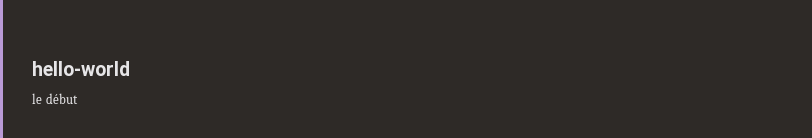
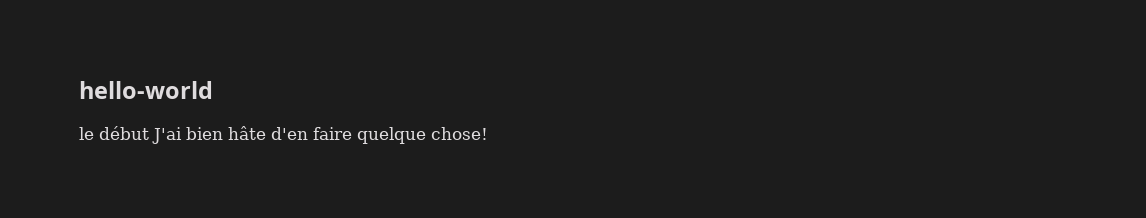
(78, 98) none -> [152,126,488,144] J'ai bien hâte d'en faire quelque chose!

